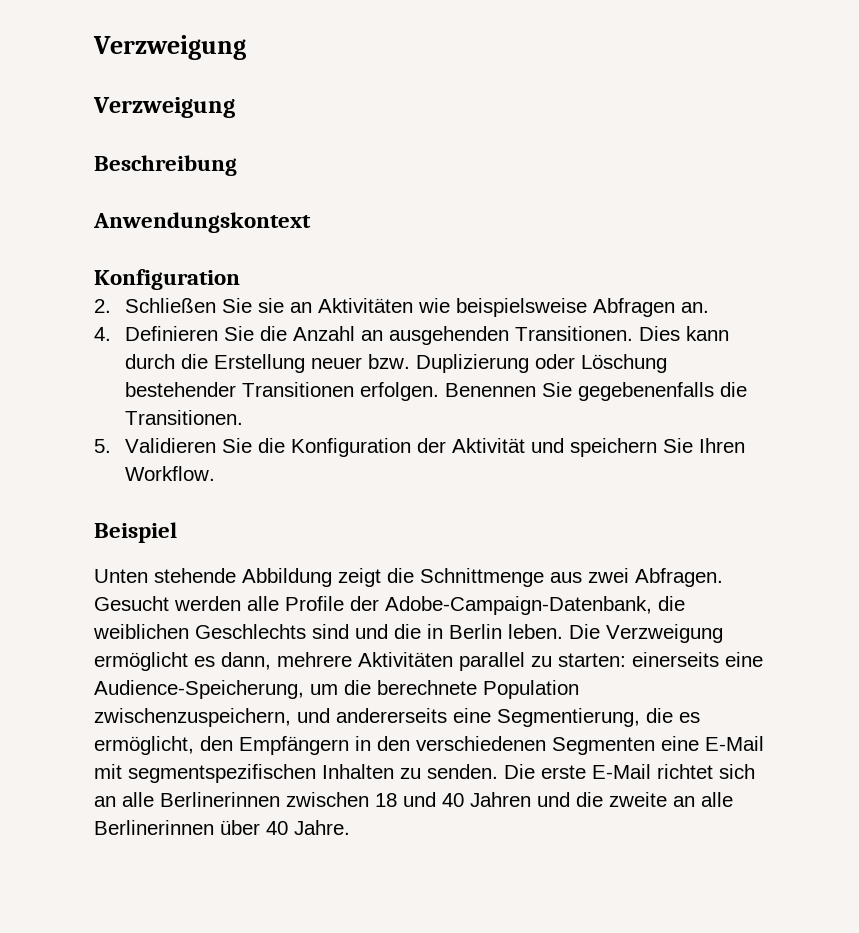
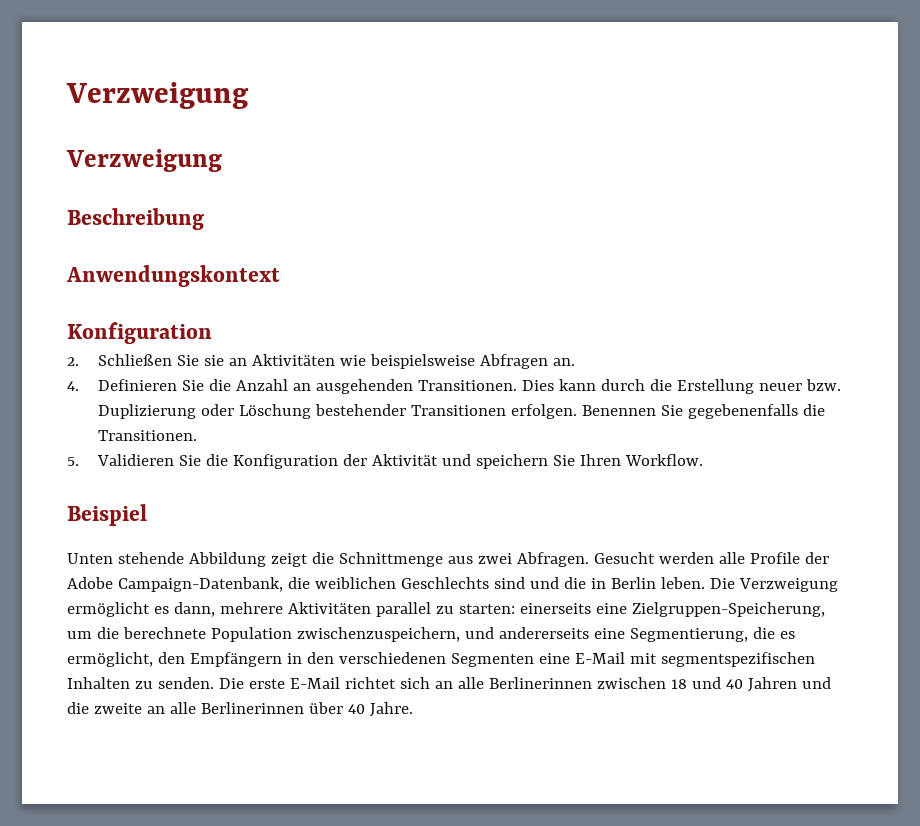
[385,596,652,615] Adobe-Campaign-Datenbank, -> [67,577,283,592] Adobe Campaign-Datenbank,
[94,680,304,699] Audience-Speicherung, -> [631,602,825,617] Zielgruppen-Speicherung,

